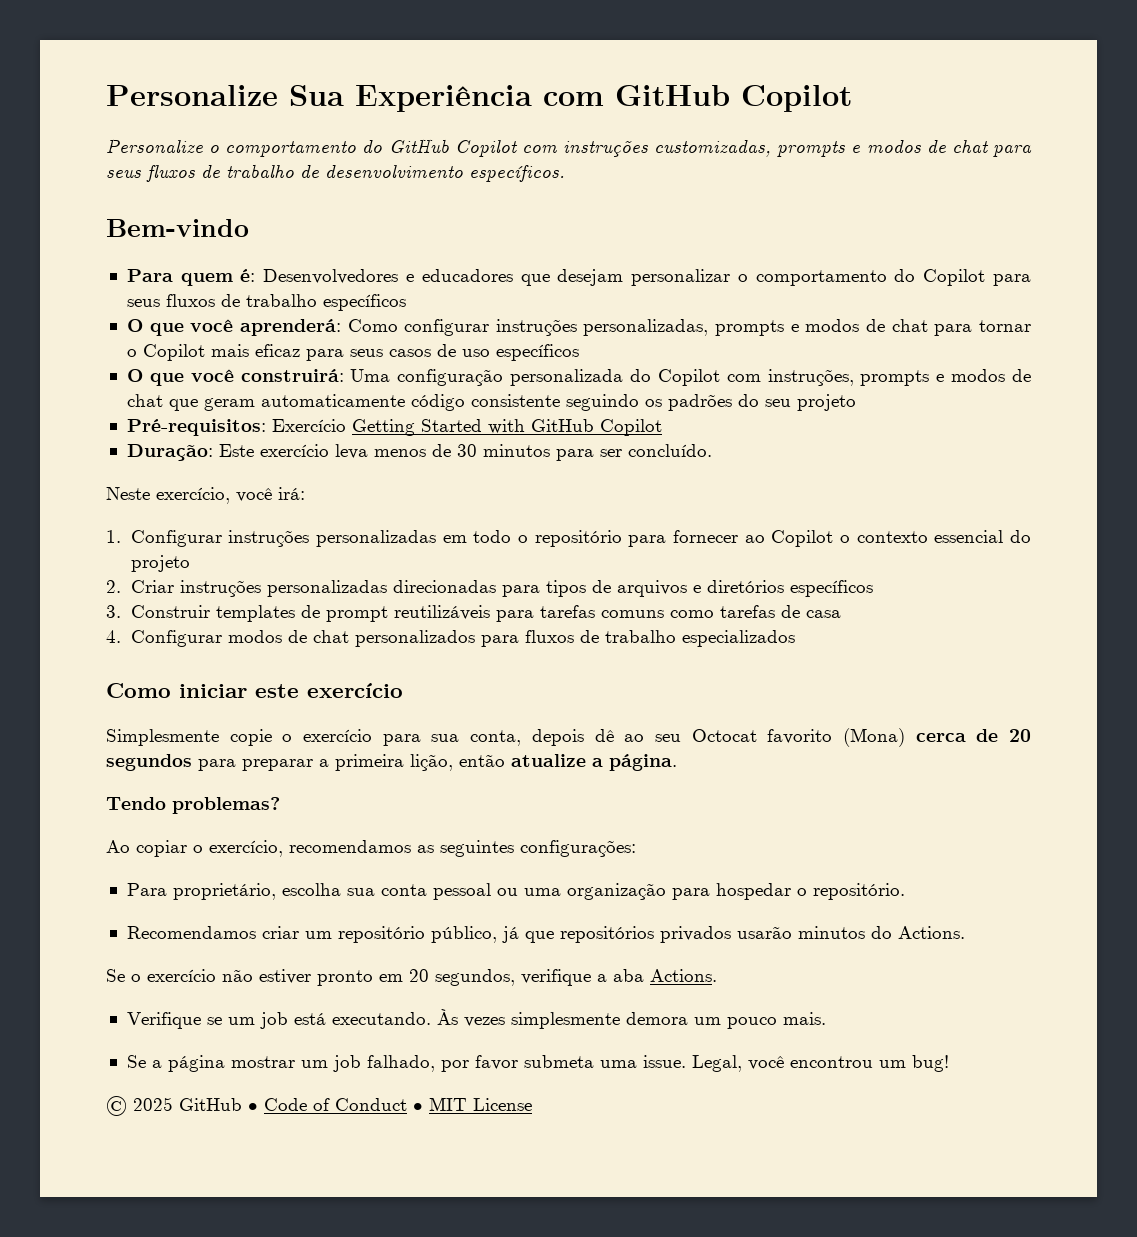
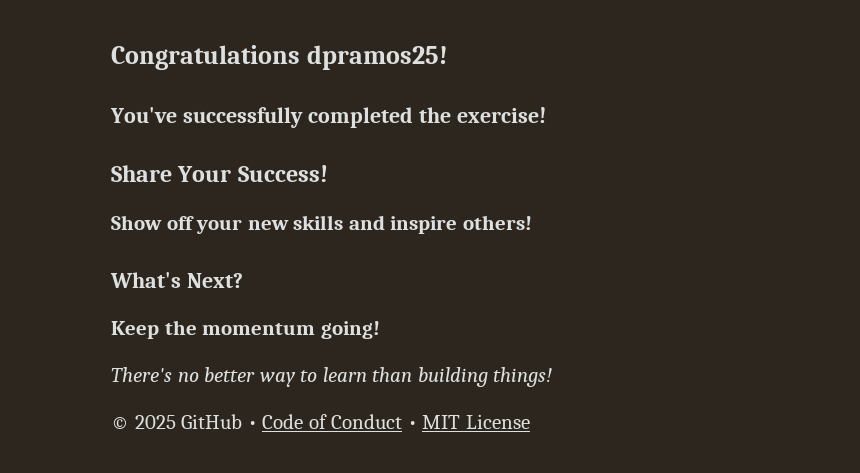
[106,85,852,112] [106,139,1032,157] [106,164,565,182] [106,219,249,237] [126,269,1031,286] [126,294,406,311] [126,319,1031,336] [126,344,579,361] [126,369,1032,386] [126,394,856,411] [126,419,662,436] [126,444,712,461] [106,487,305,504] [106,530,1032,547] [130,555,190,572] [106,580,873,597] [106,605,841,622] [106,630,795,647] [106,683,403,698] [106,728,1031,747] [106,754,677,771] [106,797,280,814] [106,840,636,857] [126,883,905,900] [126,926,965,943] [106,969,717,986] [126,1009,826,1029] [126,1055,949,1072] Personalize Sua Experiência com GitHub Copilot // Personalize o comportamento do GitHub Copilot com instruções customizadas, prompts e modos de chat para seus fluxos de trabalho de desenvolvimento específicos. // Bem-vindo // Para quem é: Desenvolvedores e educadores que desejam personalizar o comportamento do Copilot para seus fluxos de trabalho específicos // O que você aprenderá: Como configurar instruções personalizadas, prompts e modos de chat para tornar o Copilot mais eficaz para seus casos de uso específicos // O que você construirá: Uma configuração personalizada do Copilot com instruções, prompts e modos de chat que geram automaticamente código consistente seguindo os padrões do seu projeto // Pré-requisitos: Exercício Getting Started with GitHub Copilot // Duração: Este exercício leva menos de 30 minutos para ser concluído. // Neste exercício, você irá: // 1. Configurar instruções personalizadas em todo o repositório para fornecer ao Copilot o contexto essencial do projeto // 2. Criar instruções personalizadas direcionadas para tipos de arquivos e diretórios específicos // 3. Construir templates de prompt reutilizáveis para tarefas comuns como tarefas de casa // 4. Configurar modos de chat personalizados para fluxos de trabalho especializados // Como iniciar este exercício // Simplesmente copie o exercício para sua conta, depois dê ao seu Octocat favorito (Mona) cerca de 20 segundos para preparar a primeira lição, então atualize a página. // Tendo problemas? // Ao copiar o exercício, recomendamos as seguintes configurações: // Para proprietário, escolha sua conta pessoal ou uma organização para hospedar o repositório. // Recomendamos criar um repositório público, já que repositórios privados usarão minutos do Actions. // Se o exercício não estiver pronto em 20 segundos, verifique a aba Actions. // Verifique se um job está executando. Às vezes simplesmente demora um pouco mais. // Se a página mostrar um job falhado, por favor submeta uma issue. Legal, você encontrou um bug! -> [111,45,449,70] [110,107,546,128] [111,165,328,182] [111,215,532,234] [110,272,243,288] [111,320,380,339] [111,367,553,387] Congratulations dpramos25! // You've successfully completed the exercise! // Share Your Success! // Show off your new skills and inspire others! // What's Next? // Keep the momentum going! // There's no better way to learn than building things!

